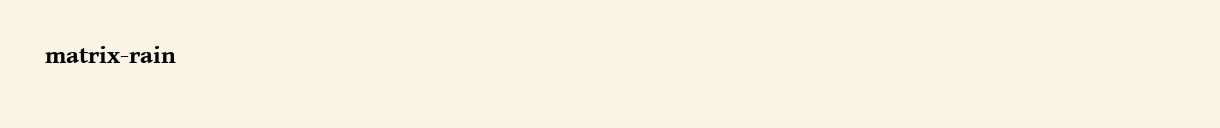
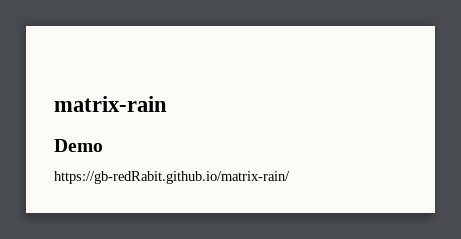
(176, 54) none -> [54,139,103,152] [54,171,290,184] // Demo // https://gb-redRabit.github.io/matrix-rain/

